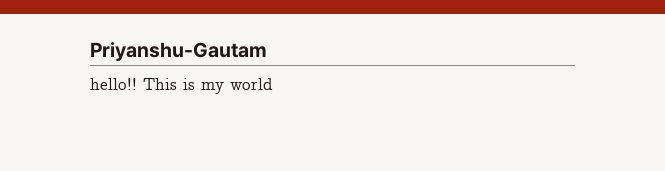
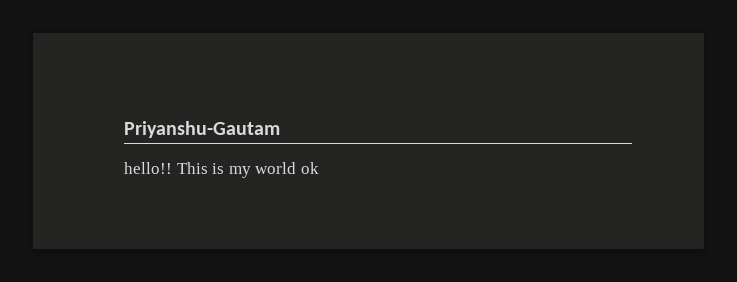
(273, 84) none -> [300,162,319,174] ok

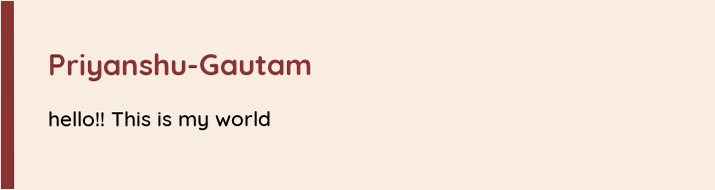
[300,162,319,174] ok -> (272, 119) none

